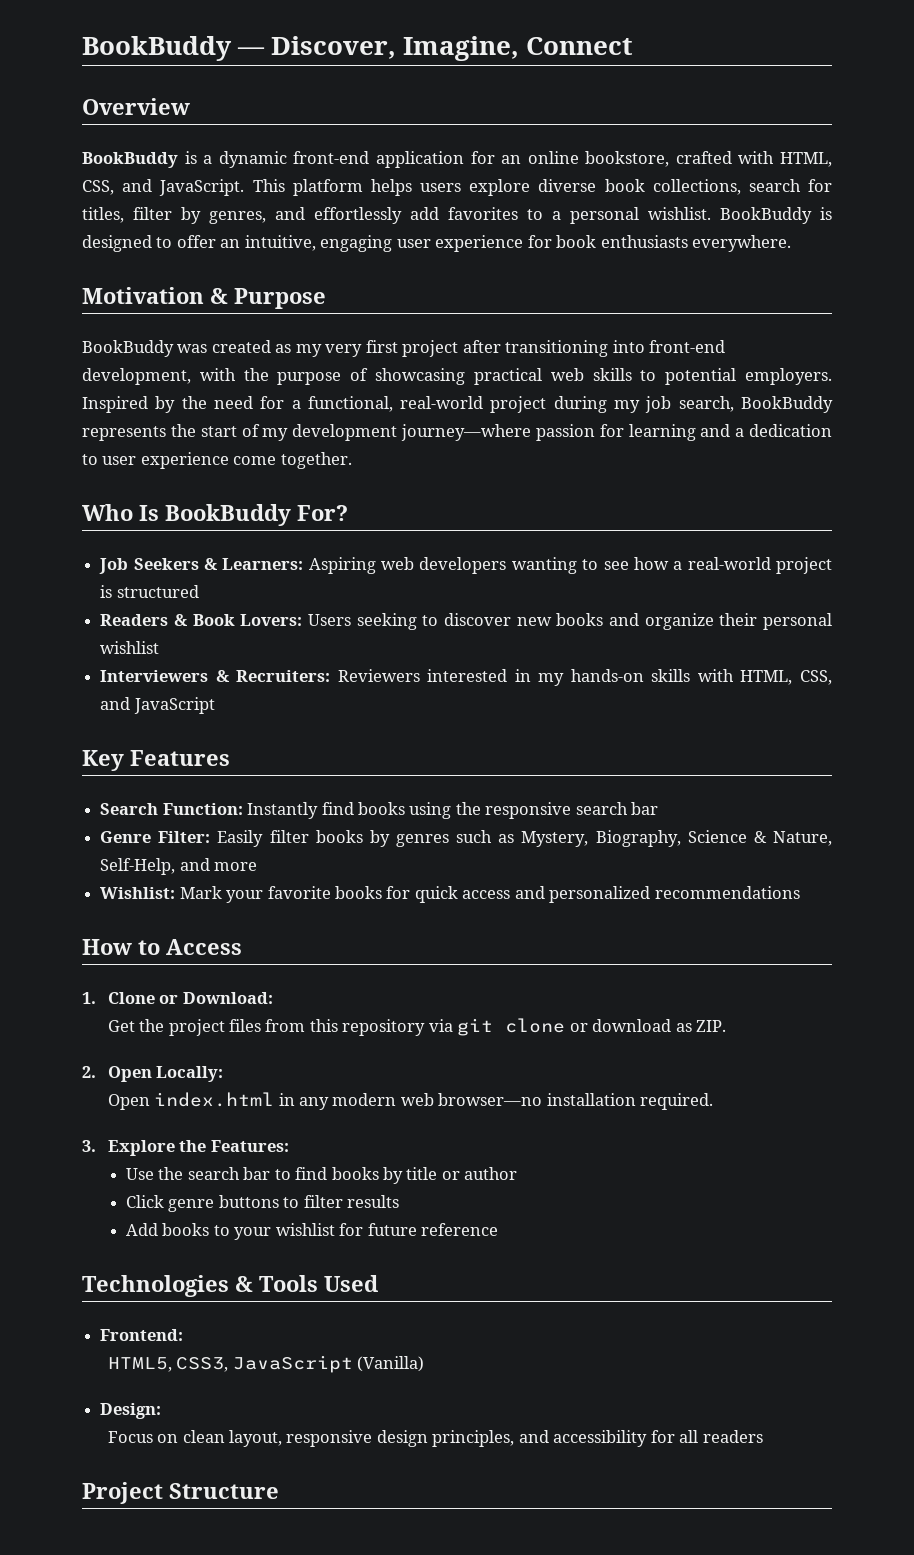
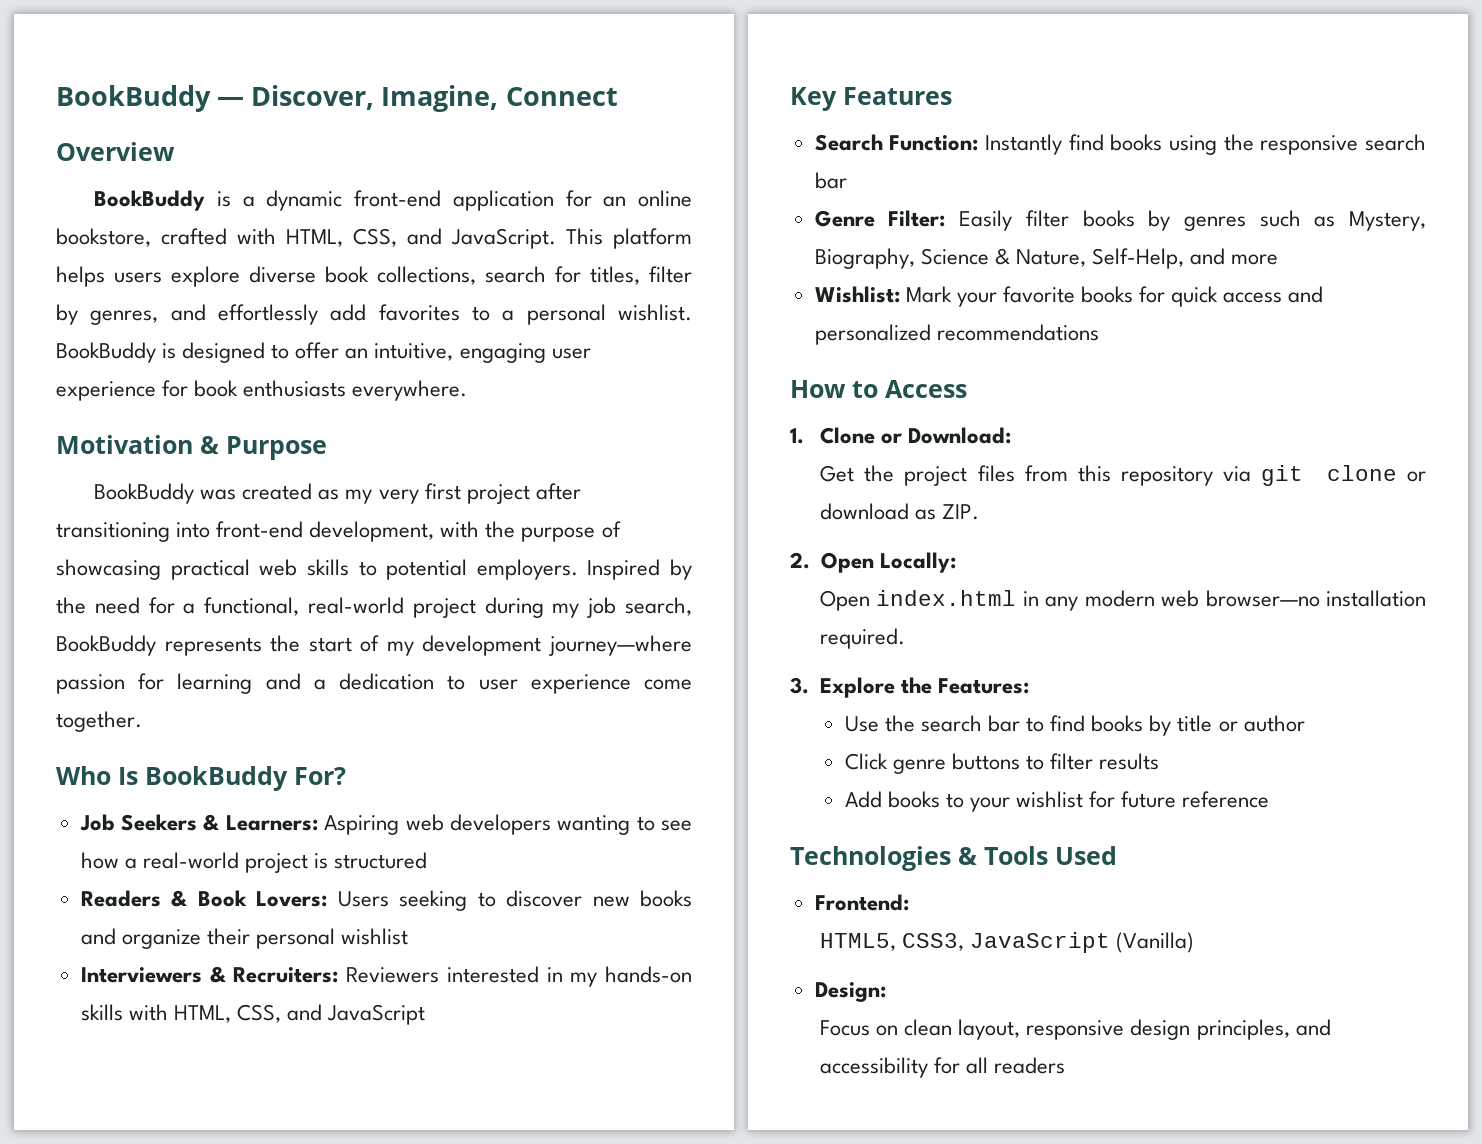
[82,1482,279,1504] // Project Structure -> (1066, 1065) none

